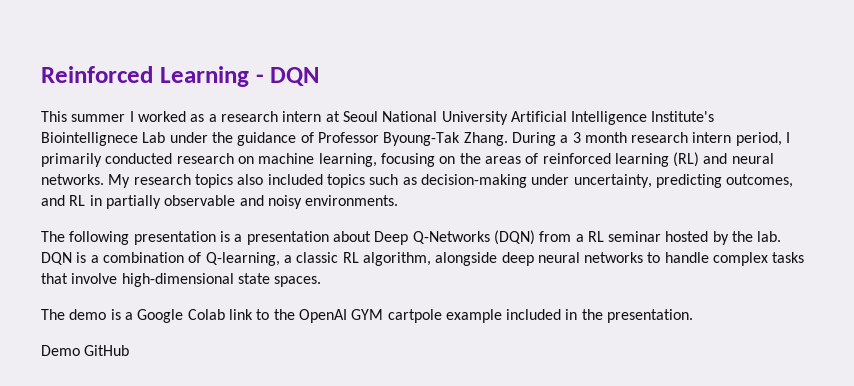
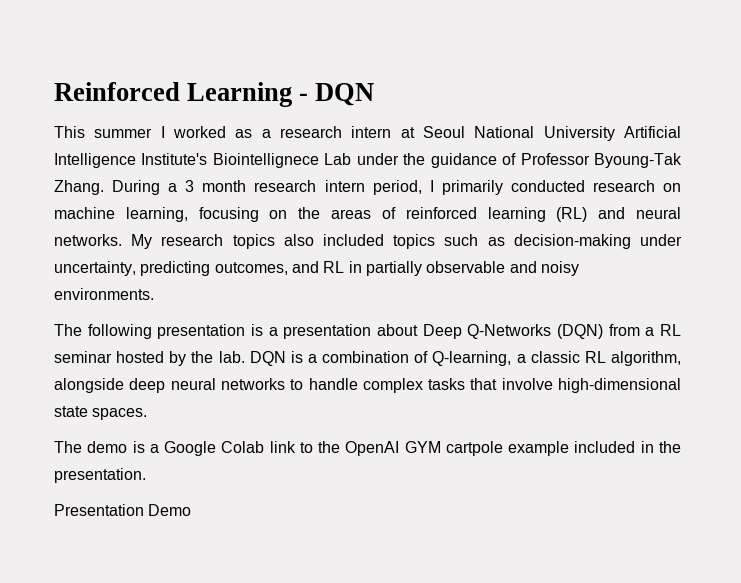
[41,345,130,356] Demo GitHub -> [54,504,192,516] Presentation Demo

